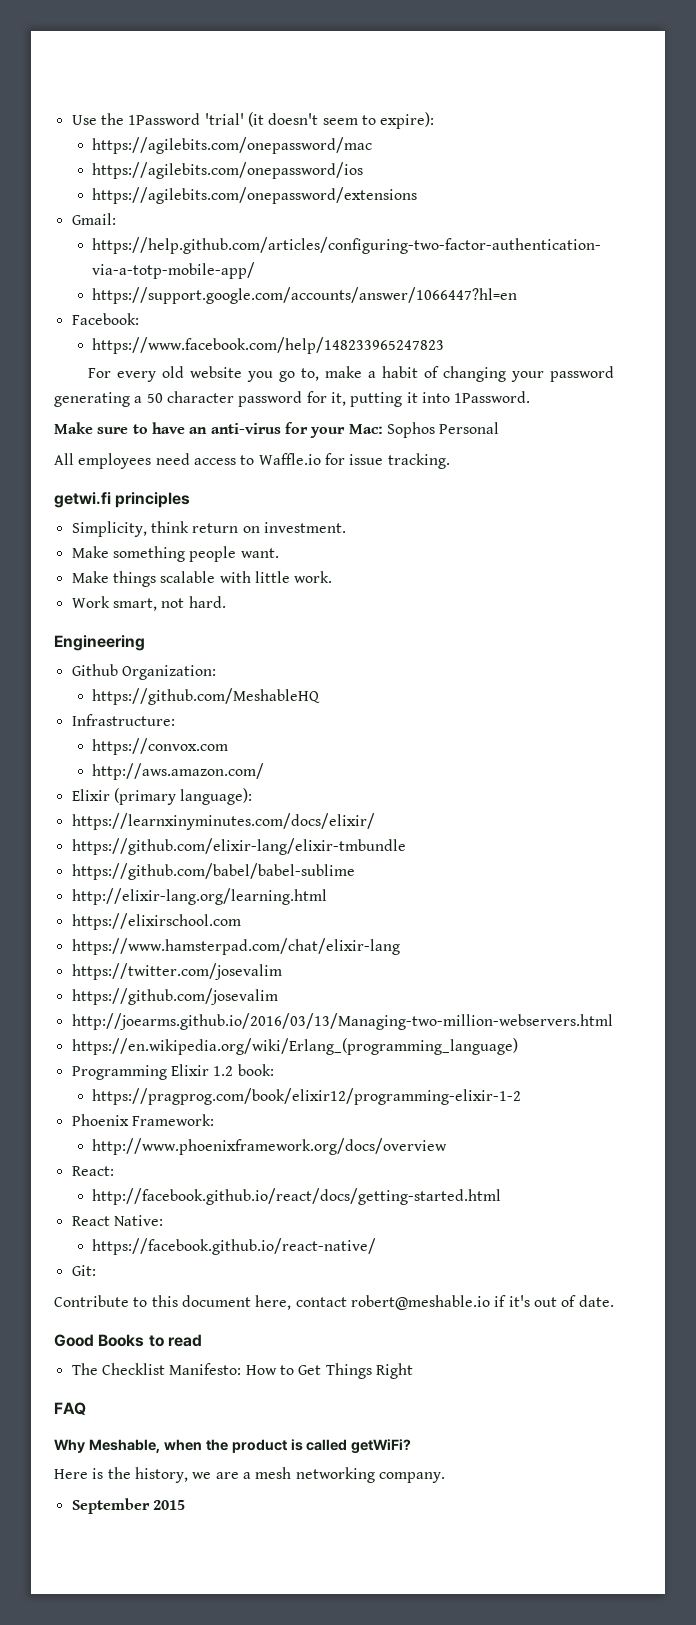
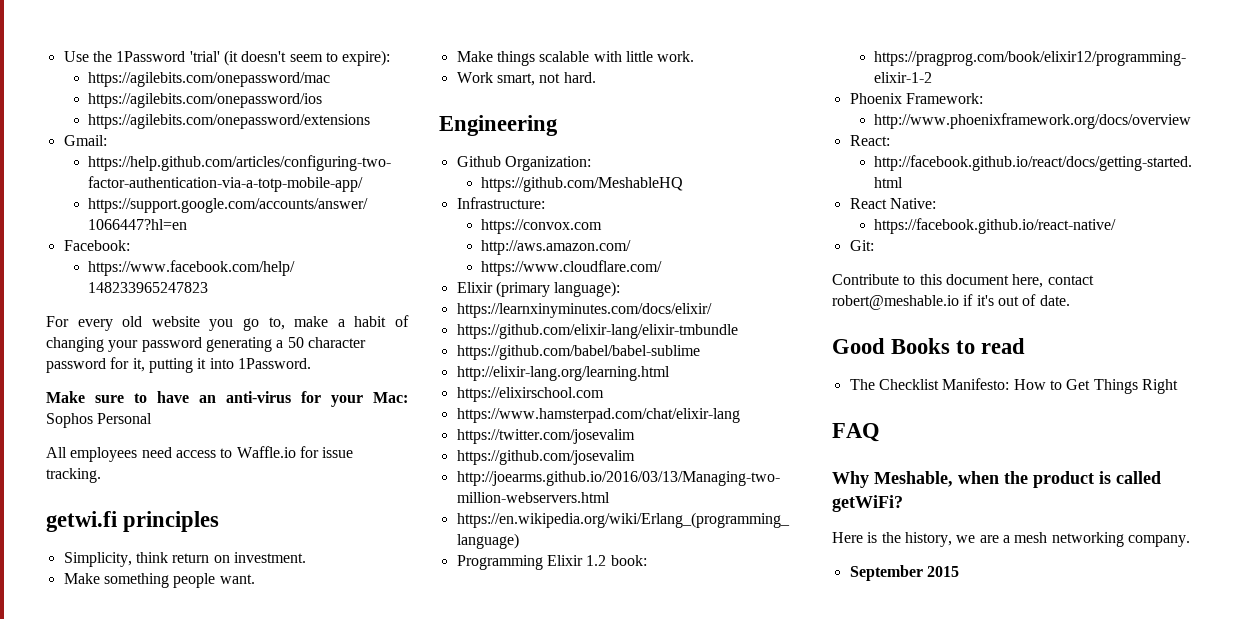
(265, 771) none -> [481,260,663,276] // https://www.cloudflare.com/

